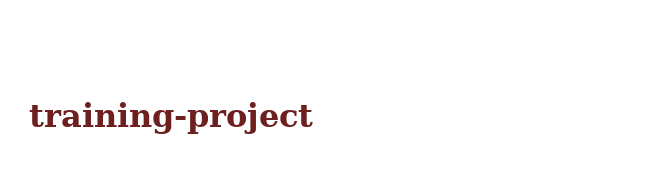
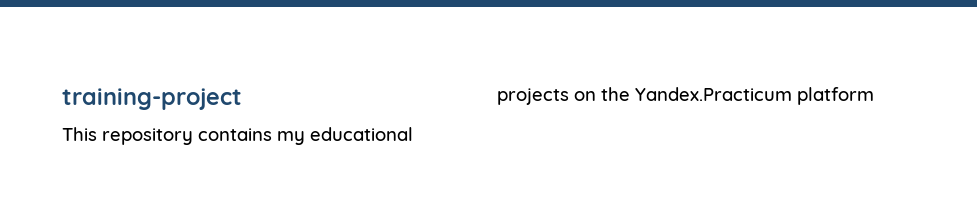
(313, 118) none -> [62,127,413,145] [497,87,874,105] // This repository contains my educational projects on the Yandex.Practicum platform

